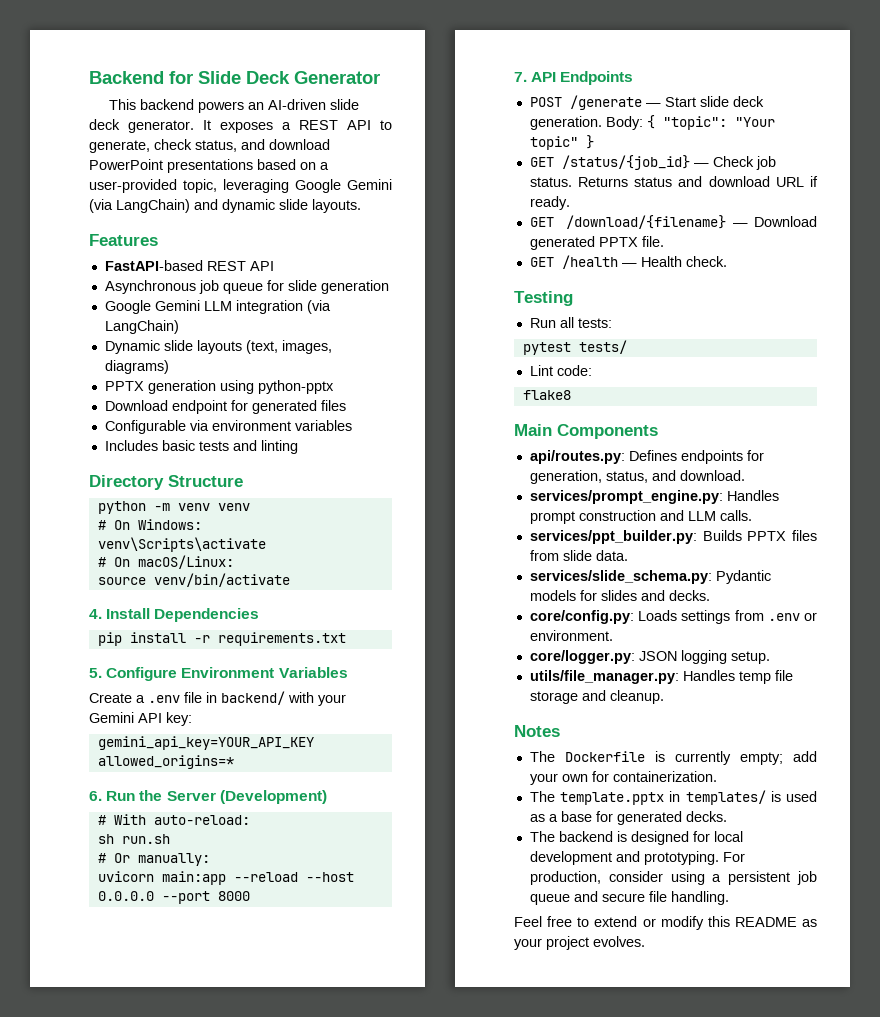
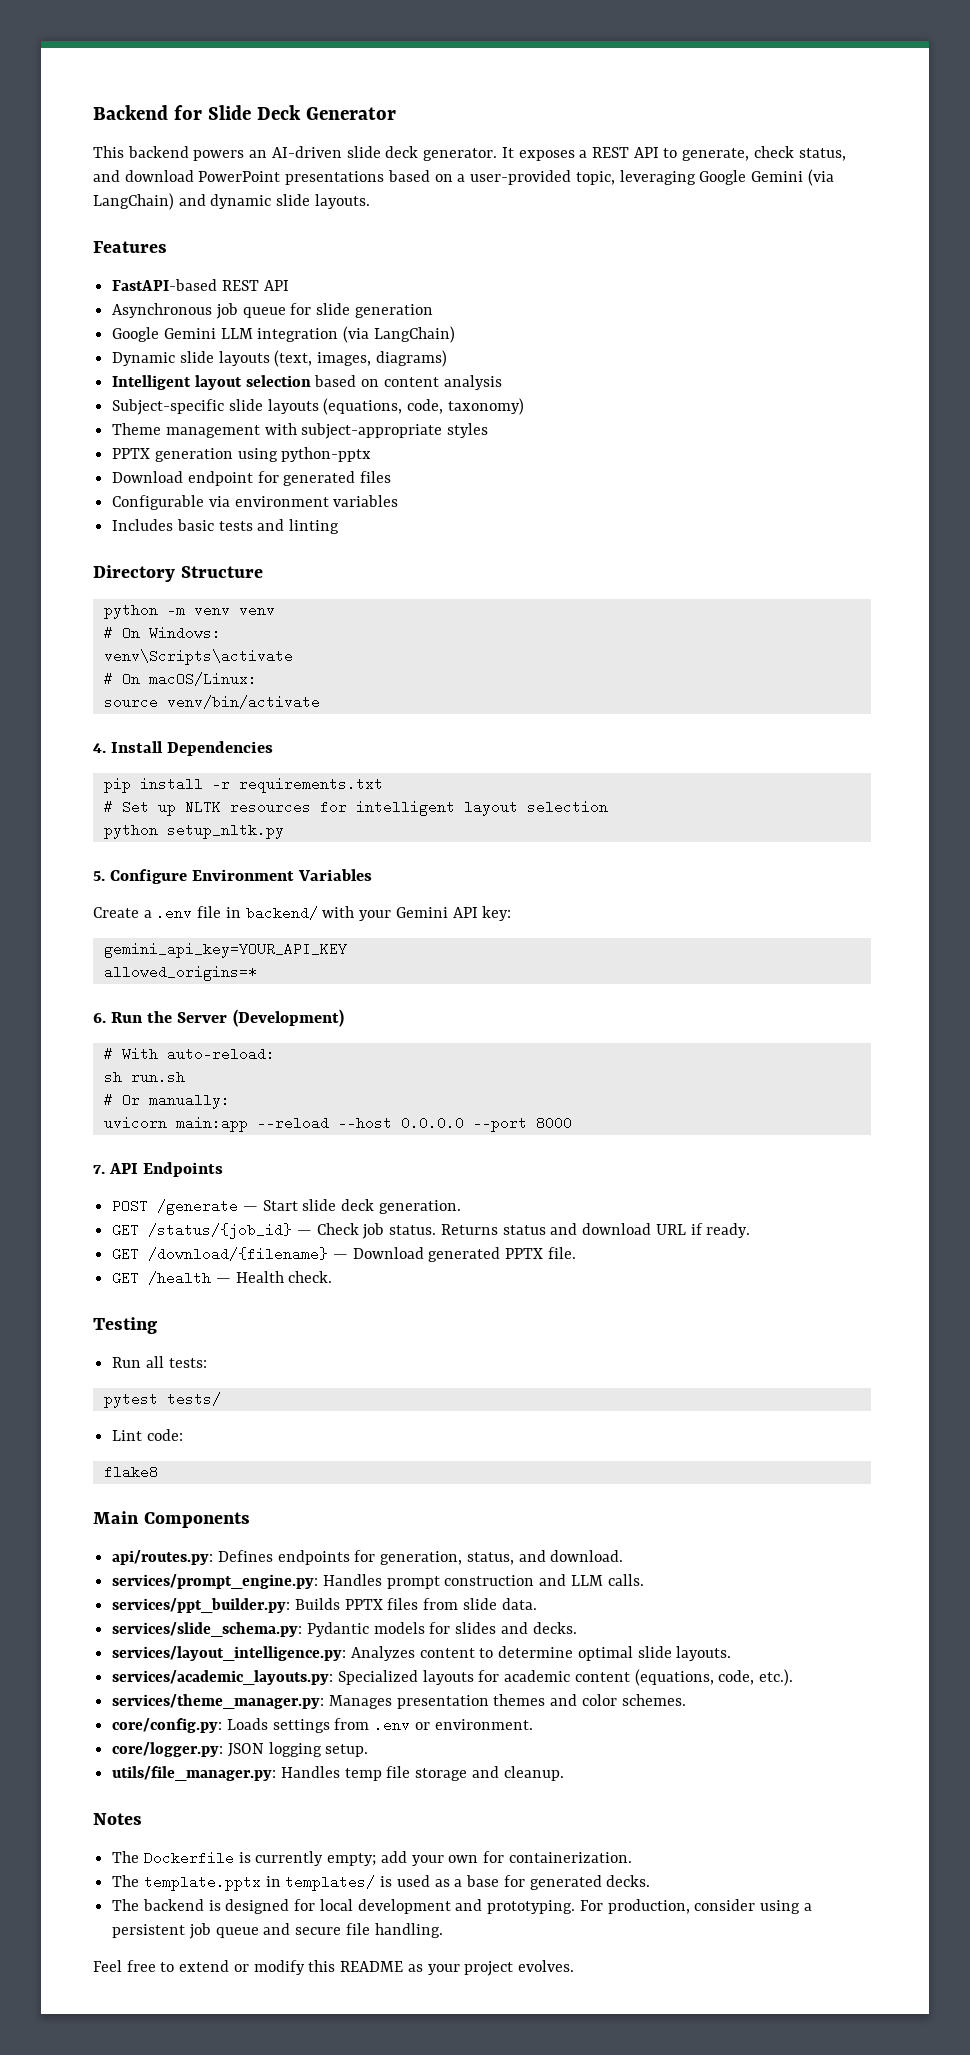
(169, 367) none -> [112,375,502,390] [112,398,524,415] [112,423,489,439] // Intelligent layout selection based on content analysis // Subject-specific slide layouts (equations, code, taxonomy) // Theme management with subject-appropriate styles
(346, 639) none -> [103,800,608,816] [103,823,284,839] // # Set up NLTK resources for intelligent layout selection // python setup_nltk.py
[605,115,775,130] [529,135,594,150] Body: { "topic": "Your topic" } -> (461, 1207) none
(710, 595) none -> [112,1646,732,1661] [112,1669,794,1686] [112,1694,686,1709] // services/layout_intelligence.py: Analyzes content to determine optimal slide layouts. // services/academic_layouts.py: Specialized layouts for academic content (equations, code, etc.). // services/theme_manager.py: Manages presentation themes and color schemes.

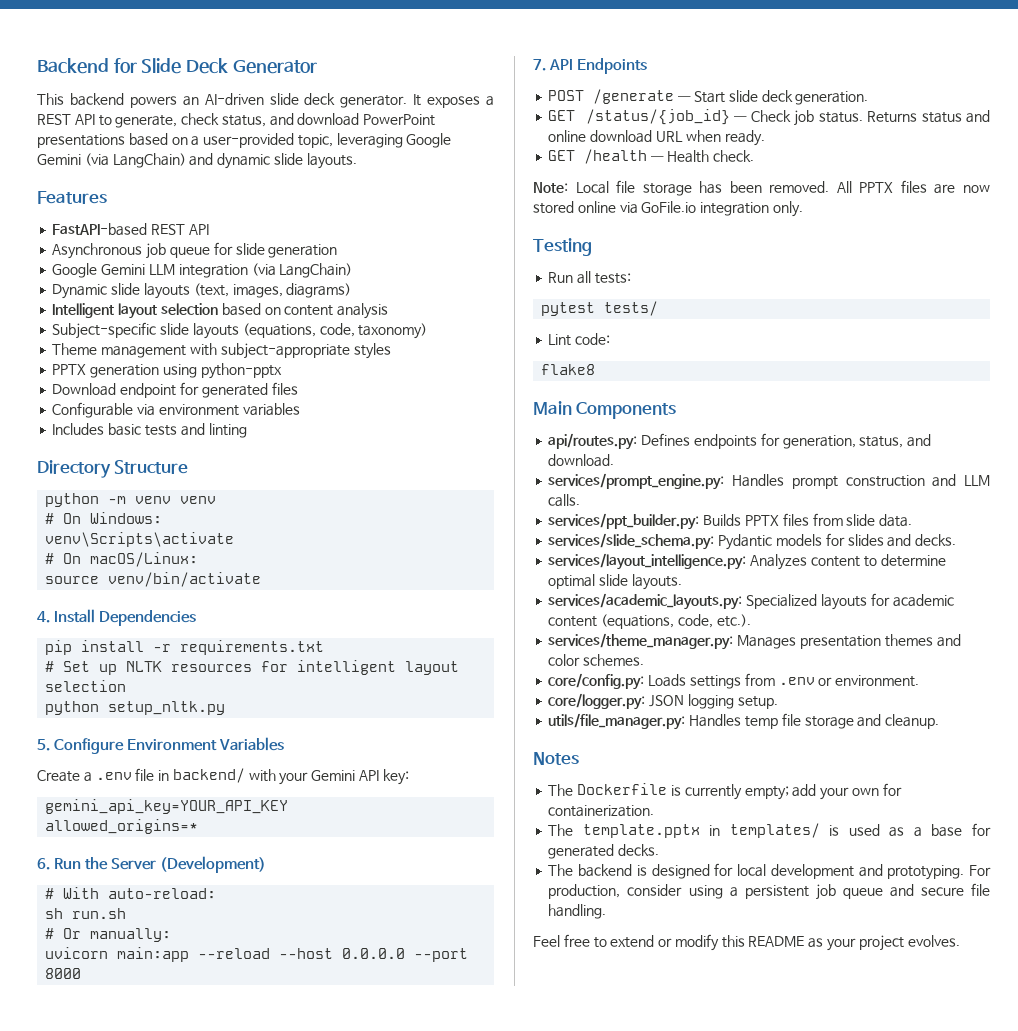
(578, 1229) none -> [548,130,587,142] online
[690,1223,703,1235] if -> [685,130,721,142] when
[112,1247,576,1262] // GET /download/{filename} — Download generated PPTX file. -> (765, 138) none
(333, 1277) none -> [533,180,990,196] [533,201,803,217] // Note: Local file storage has been removed. All PPTX files are now stored online via GoFile.io integration only.

